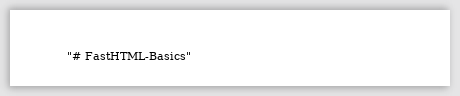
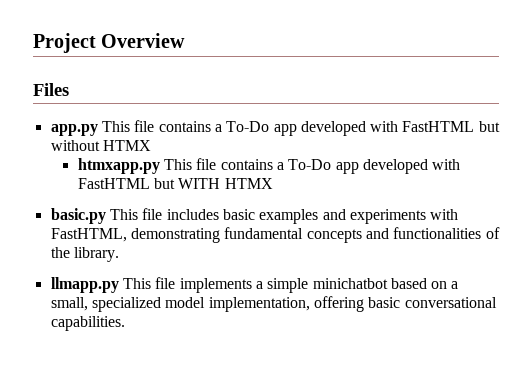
[67,52,191,60] "# FastHTML-Basics" -> [33,33,186,53] [33,83,69,96] [50,120,500,136] [50,140,151,151] [77,158,461,174] [77,178,273,189] [50,208,459,224] [50,227,500,243] [50,247,119,262] [50,277,459,293] [50,296,497,312] [50,316,125,331] Project Overview // Files // app.py This file contains a To-Do app developed with FastHTML but without HTMX // htmxapp.py This file contains a To-Do app developed with FastHTML but WITH HTMX // basic.py This file includes basic examples and experiments with FastHTML, demonstrating fundamental concepts and functionalities of the library. // llmapp.py This file implements a simple minichatbot based on a small, specialized model implementation, offering basic conversational capabilities.

